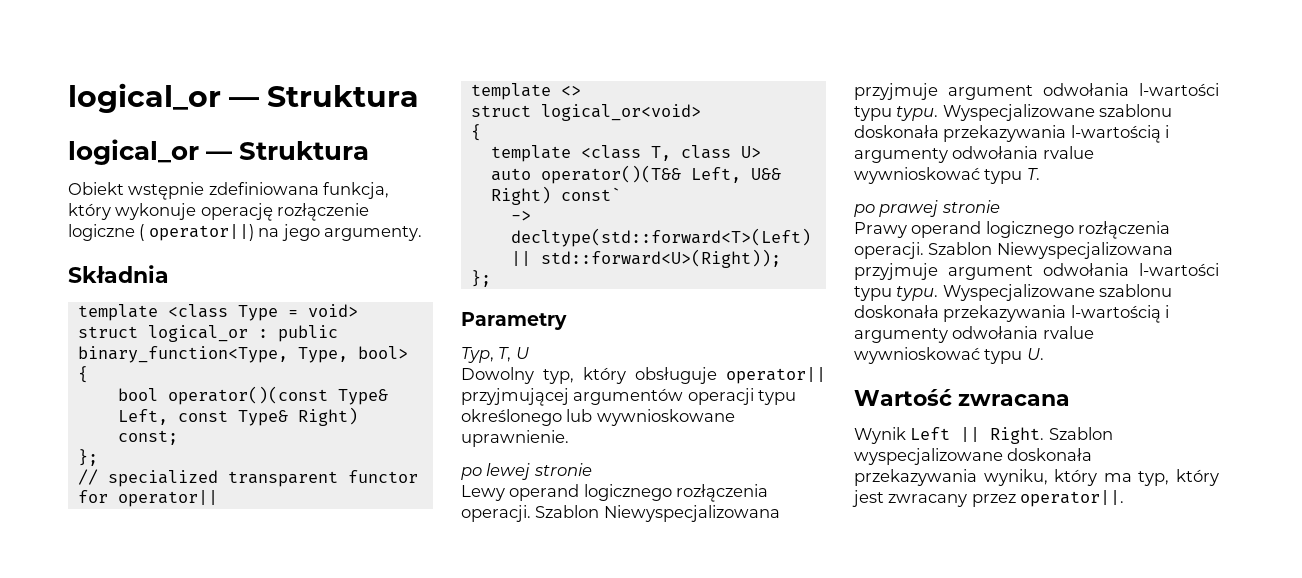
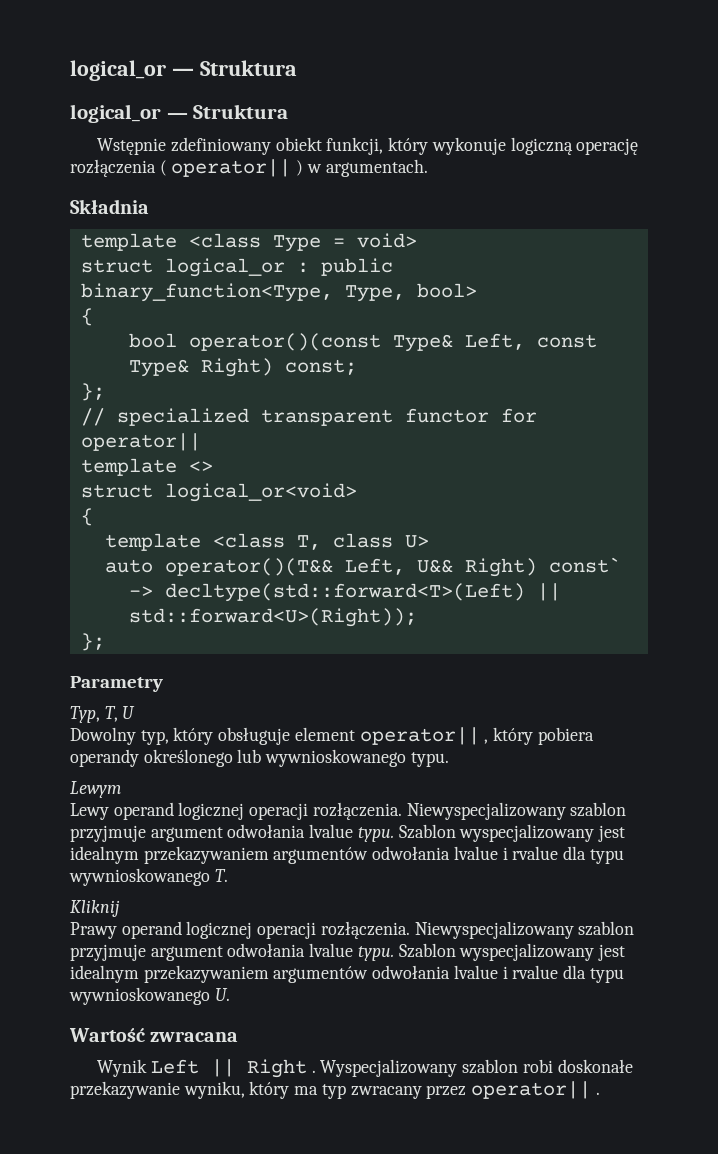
[68,182,390,200] [68,203,370,221] [68,224,423,241] Obiekt wstępnie zdefiniowana funkcja, który wykonuje operację rozłączenie logiczne ( operator||) na jego argumenty. -> [97,137,639,155] [70,159,428,177] Wstępnie zdefiniowany obiekt funkcji, który wykonuje logiczną operację rozłączenia ( operator|| ) w argumentach.
[726,367,826,384] [461,388,797,406] [461,409,735,426] [461,430,569,447] [461,463,592,480] [461,484,769,502] [461,505,780,522] [854,83,1219,100] [854,104,1173,121] [854,125,1170,143] [854,146,1094,163] [854,167,1040,184] [854,200,1000,217] [854,221,1171,239] [854,242,1173,259] [854,263,1219,280] [854,284,1173,301] [854,305,1170,323] [854,326,1094,343] [854,347,1023,364] operator|| przyjmującej argumentów operacji typu określonego lub wywnioskowane uprawnienie. // po lewej stronie // Lewy operand logicznego rozłączenia operacji. Szablon Niewyspecjalizowana przyjmuje argument odwołania l-wartości typu typu. Wyspecjalizowane szablonu doskonała przekazywania l-wartością i argumenty odwołania rvalue wywnioskować typu T. // po prawej stronie // Prawy operand logicznego rozłączenia operacji. Szablon Niewyspecjalizowana przyjmuje argument odwołania l-wartości typu typu. Wyspecjalizowane szablonu doskonała przekazywania l-wartością i argumenty odwołania rvalue wywnioskować typu -> [294,727,594,745] [70,749,449,767] [70,781,121,798] [70,802,627,820] [70,824,626,842] [70,846,624,864] [69,868,228,886] [70,900,120,917] [70,921,635,939] [70,943,626,961] [70,965,624,983] [69,987,210,1005] element operator|| , który pobiera operandy określonego lub wywnioskowanego typu. // Lewym // Lewy operand logicznej operacji rozłączenia. Niewyspecjalizowany szablon przyjmuje argument odwołania lvalue typu. Szablon wyspecjalizowany jest idealnym przekazywaniem argumentów odwołania lvalue i rvalue dla typu wywnioskowanego T. // Kliknij // Prawy operand logicznej operacji rozłączenia. Niewyspecjalizowany szablon przyjmuje argument odwołania lvalue typu. Szablon wyspecjalizowany jest idealnym przekazywaniem argumentów odwołania lvalue i rvalue dla typu wywnioskowanego
[990,427,1113,444] [854,448,1093,465] [854,469,1219,486] [852,490,1125,507] Right. Szablon wyspecjalizowane doskonała przekazywania wyniku, który ma typ, który jest zwracany przez operator||. -> [246,1059,633,1078] [70,1081,600,1099] Right . Wyspecjalizowany szablon robi doskonałe przekazywanie wyniku, który ma typ zwracany przez operator|| .

